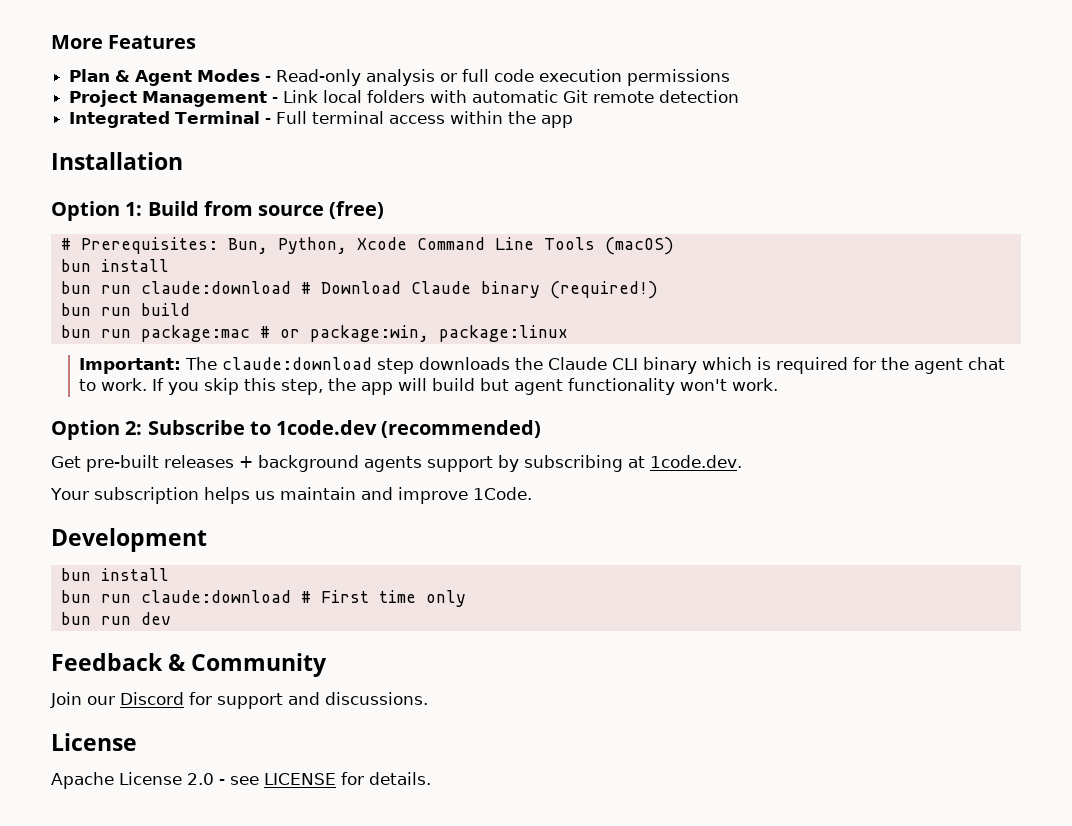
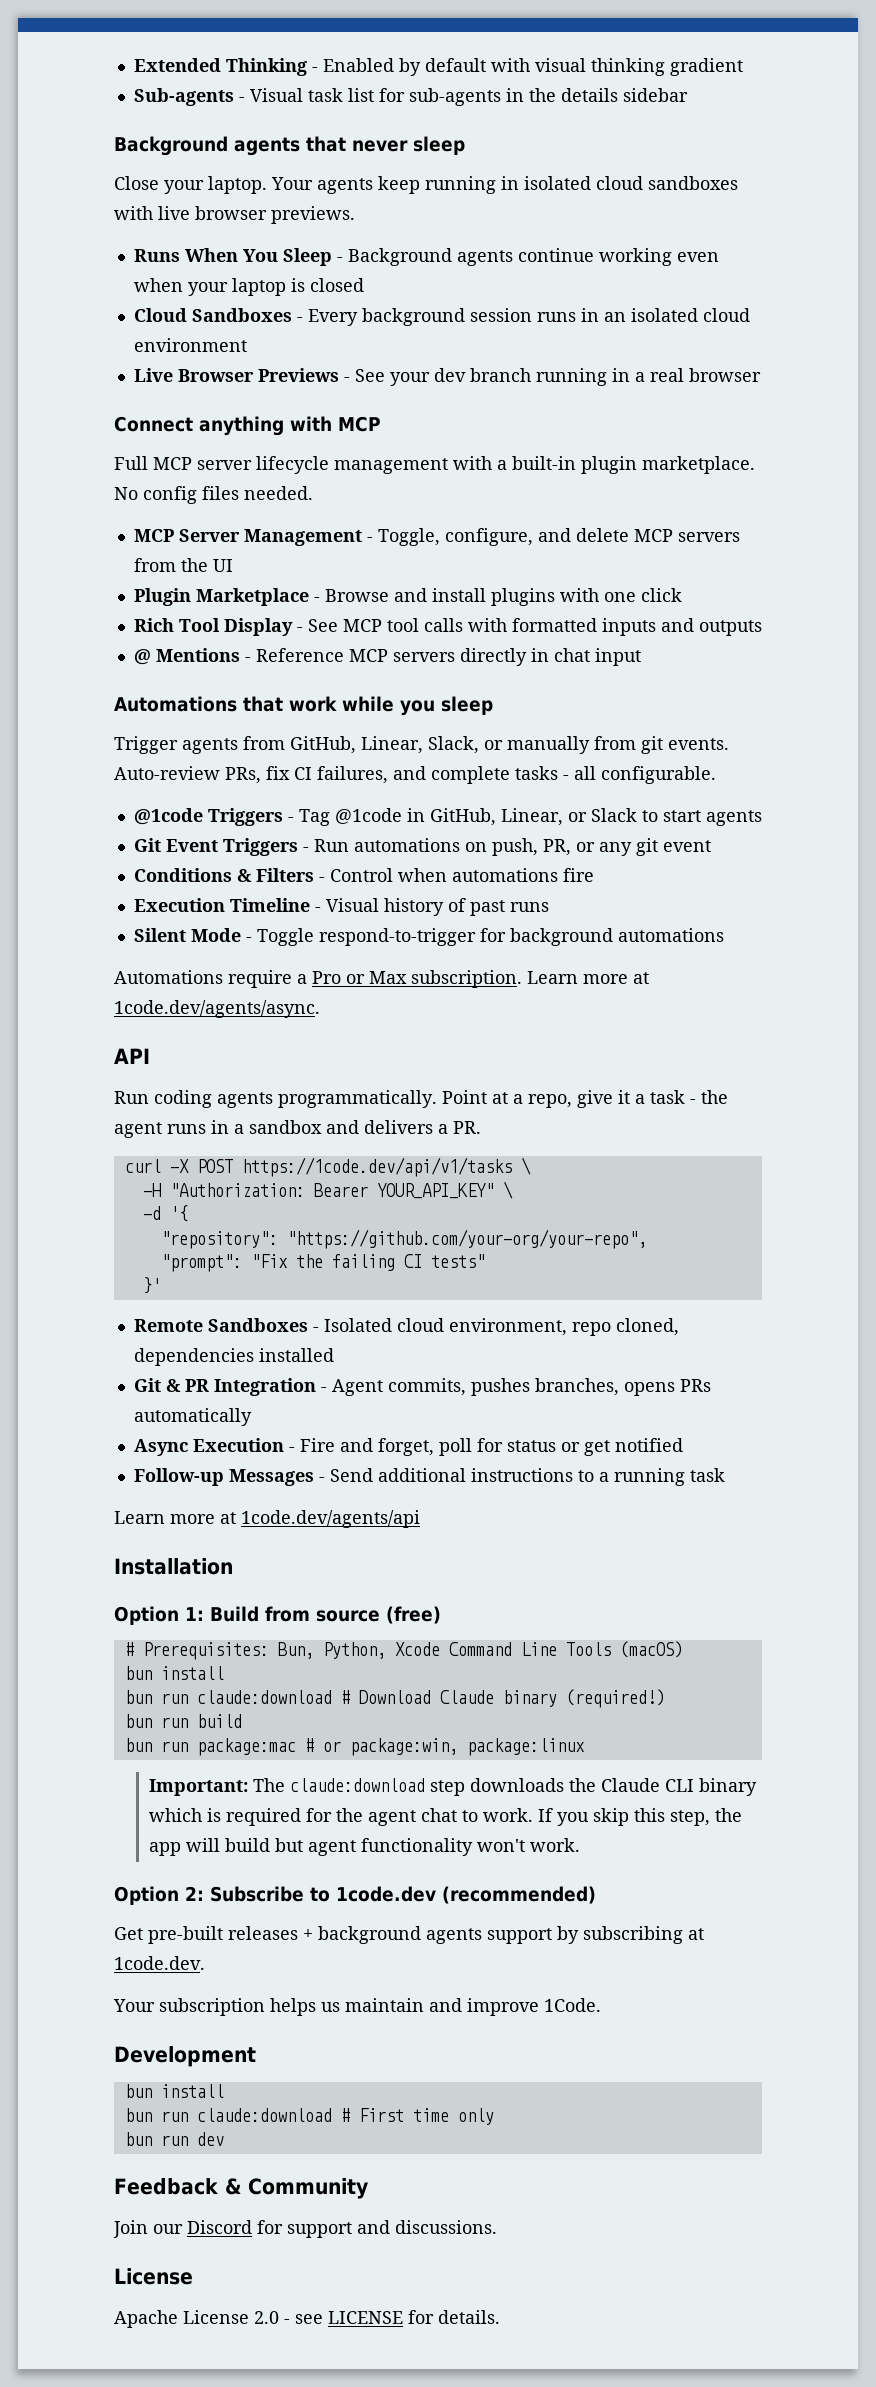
[51,35,197,49] [69,69,731,86] [69,90,740,107] [69,111,574,128] More Features // Plan & Agent Modes - Read-only analysis or full code execution permissions // Project Management - Link local folders with automatic Git remote detection // Integrated Terminal - Full terminal access within the app -> [133,58,743,76] [133,88,688,106] [114,136,465,156] [114,176,738,194] [114,206,355,224] [133,248,719,266] [133,278,364,296] [133,308,750,326] [133,338,247,352] [133,368,761,386] [114,416,381,436] [114,456,755,474] [114,486,313,504] [133,528,740,546] [133,558,233,572] [133,588,682,606] [133,618,762,636] [133,648,641,666] [114,696,493,716] [114,736,729,754] [114,766,716,784] [133,808,762,826] [133,838,711,856] [133,868,594,882] [133,898,549,916] [133,928,724,946] [114,970,649,988] [114,1000,320,1018] [114,1048,150,1064] [114,1090,728,1108] [114,1120,481,1138] [124,1157,531,1177] [142,1181,513,1199] [142,1205,188,1222] [160,1229,647,1249] [160,1254,485,1272] [142,1277,161,1294] [133,1318,679,1336] [133,1348,334,1366] [133,1378,711,1396] [133,1408,252,1426] [133,1438,683,1456] [133,1468,725,1486] [114,1510,420,1528] Extended Thinking - Enabled by default with visual thinking gradient // Sub-agents - Visual task list for sub-agents in the details sidebar // Background agents that never sleep // Close your laptop. Your agents keep running in isolated cloud sandboxes with live browser previews. // Runs When You Sleep - Background agents continue working even when your laptop is closed // Cloud Sandboxes - Every background session runs in an isolated cloud environment // Live Browser Previews - See your dev branch running in a real browser // Connect anything with MCP // Full MCP server lifecycle management with a built-in plugin marketplace. No config files needed. // MCP Server Management - Toggle, configure, and delete MCP servers from the UI // Plugin Marketplace - Browse and install plugins with one click // Rich Tool Display - See MCP tool calls with formatted inputs and outputs // @ Mentions - Reference MCP servers directly in chat input // Automations that work while you sleep // Trigger agents from GitHub, Linear, Slack, or manually from git events. Auto-review PRs, fix CI failures, and complete tasks - all configurable. // @1code Triggers - Tag @1code in GitHub, Linear, or Slack to start agents // Git Event Triggers - Run automations on push, PR, or any git event // Conditions & Filters - Control when automations fire // Execution Timeline - Visual history of past runs // Silent Mode - Toggle respond-to-trigger for background automations // Automations require a Pro or Max subscription. Learn more at 1code.dev/agents/async. // API // Run coding agents programmatically. Point at a repo, give it a task - the agent runs in a sandbox and delivers a PR. // curl -X POST https://1code.dev/api/v1/tasks \ // -H "Authorization: Bearer YOUR_API_KEY" \ // -d '{ // "repository": "https://github.com/your-org/your-repo", // "prompt": "Fix the failing CI tests" // }' // Remote Sandboxes - Isolated cloud environment, repo cloned, dependencies installed // Git & PR Integration - Agent commits, pushes branches, opens PRs automatically // Async Execution - Fire and forget, poll for status or get notified // Follow-up Messages - Send additional instructions to a running task // Learn more at 1code.dev/agents/api

